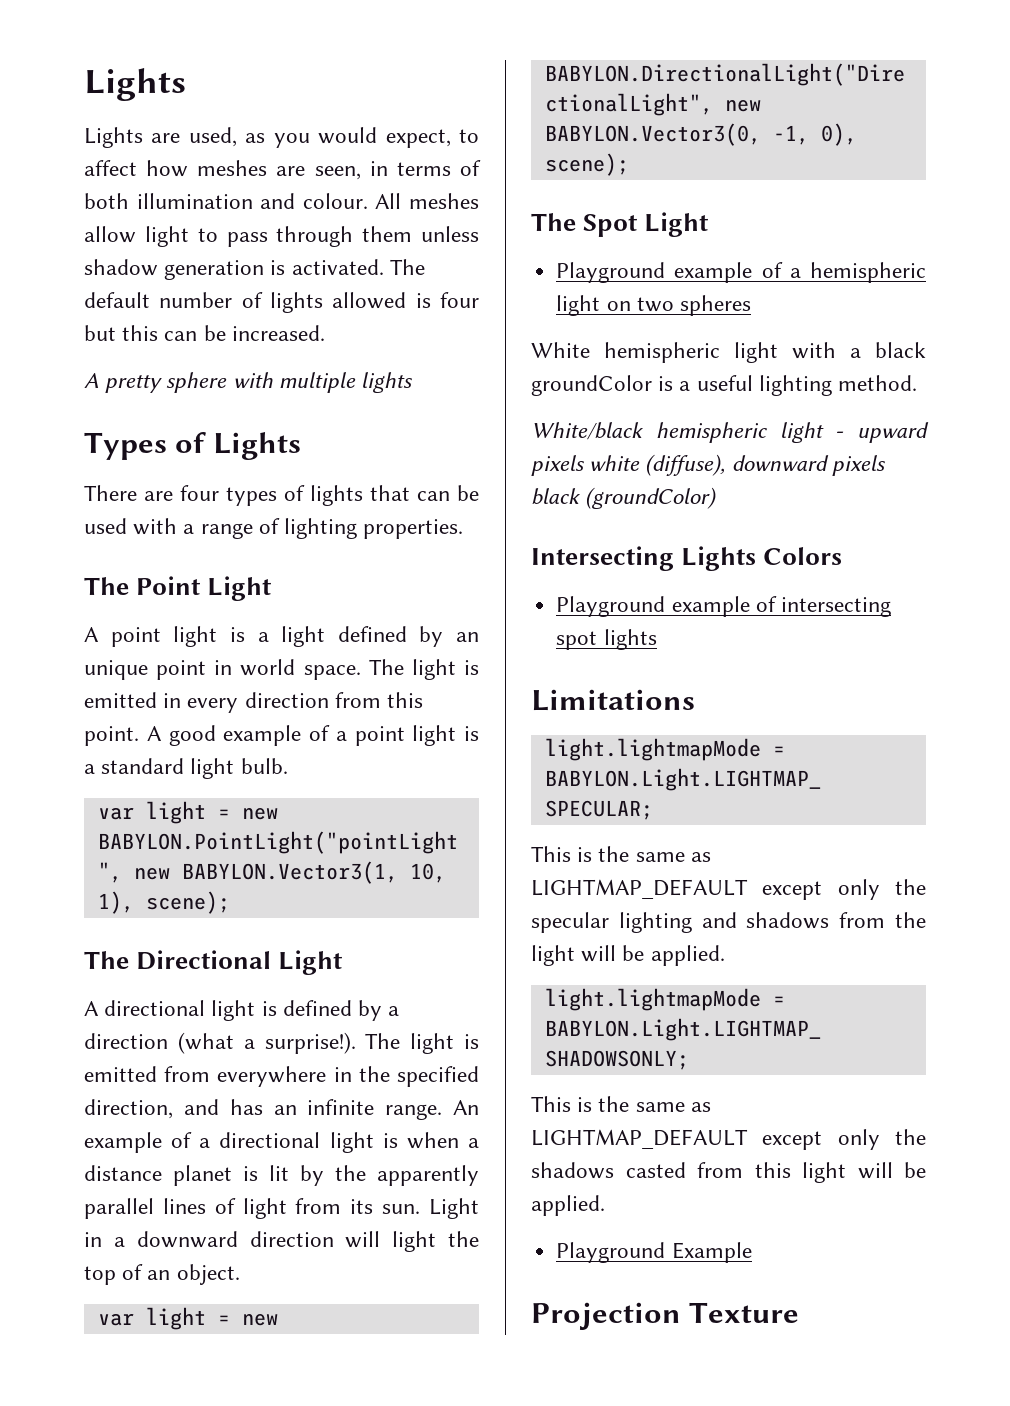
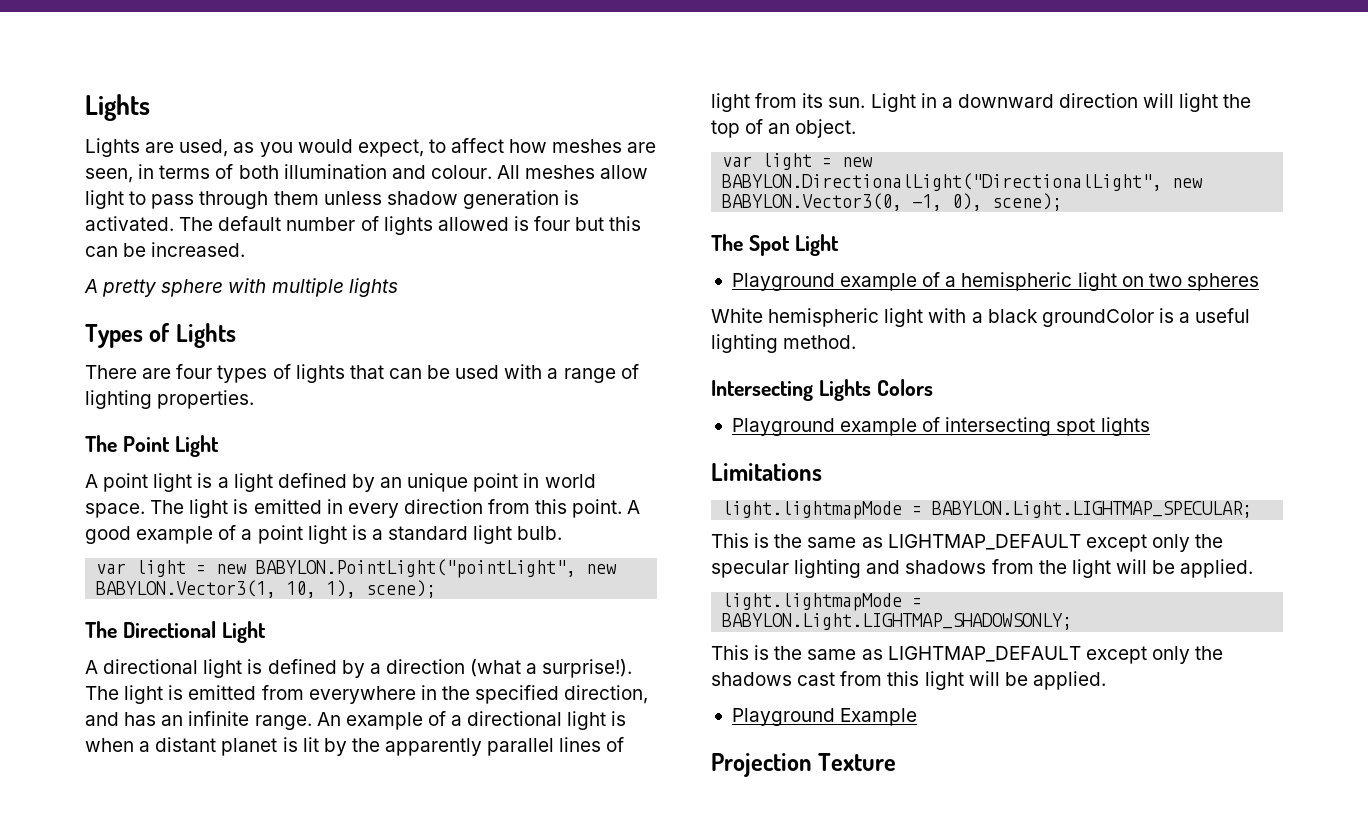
[84,1165,162,1181] distance -> [155,737,217,752] distant
[531,422,929,443] [531,454,886,476] [531,487,718,509] // White/black hemispheric light - upward pixels white (diffuse), downward pixels black (groundColor) -> (857, 342) none
[625,1162,686,1178] casted -> [797,672,836,686] cast

